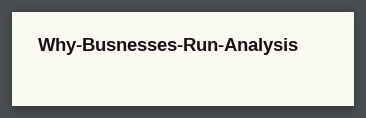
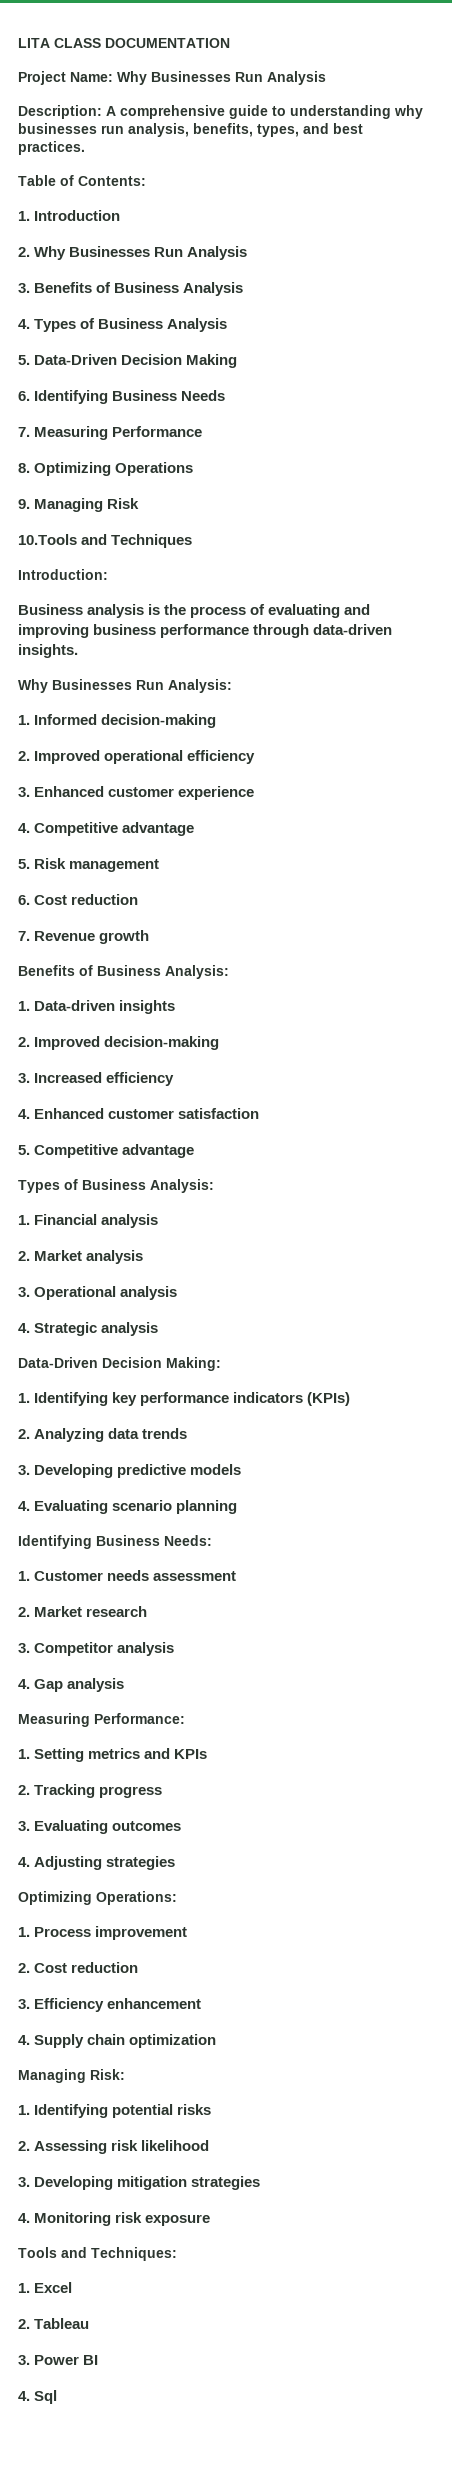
[38,38,298,55] Why-Busnesses-Run-Analysis -> [18,38,230,48] [18,71,326,85] [18,105,423,119] [18,123,363,137] [18,141,85,155] [18,175,146,186] [18,210,121,221] [18,246,248,260] [18,282,244,296] [18,318,228,332] [18,354,238,368] [18,390,226,404] [18,426,203,440] [18,462,194,476] [18,498,140,512] [18,534,193,548] [18,569,108,580] [18,604,371,618] [18,624,393,638] [18,644,78,658] [18,679,232,693] [18,714,217,728] [18,750,256,764] [18,786,255,800] [18,822,195,836] [18,858,160,872] [18,894,139,905] [18,930,150,944] [18,965,229,979] [18,1000,176,1014] [18,1036,220,1050] [18,1072,175,1086] [18,1108,260,1119] [18,1144,195,1158] [18,1179,214,1193] [18,1214,159,1228] [18,1250,144,1264] [18,1286,178,1300] [18,1322,159,1336] [18,1357,221,1371] [18,1392,351,1406] [18,1428,188,1442] [18,1464,242,1478] [18,1500,238,1514] [18,1535,212,1549] [18,1570,237,1581] [18,1606,148,1617] [18,1642,175,1656] [18,1678,125,1692] [18,1713,185,1727] [18,1748,208,1762] [18,1784,163,1798] [18,1820,182,1834] [18,1856,176,1870] [18,1891,177,1905] [18,1926,188,1940] [18,1962,139,1973] [18,1998,202,2012] [18,2034,217,2048] [18,2069,125,2083] [18,2104,212,2118] [18,2140,210,2154] [18,2176,261,2190] [18,2212,211,2226] [18,2247,177,2261] [18,2282,73,2293] [18,2318,90,2329] [18,2355,99,2365] [18,2390,58,2404] LITA CLASS DOCUMENTATION // Project Name: Why Businesses Run Analysis // Description: A comprehensive guide to understanding why businesses run analysis, benefits, types, and best practices. // Table of Contents: // 1. Introduction // 2. Why Businesses Run Analysis // 3. Benefits of Business Analysis // 4. Types of Business Analysis // 5. Data-Driven Decision Making // 6. Identifying Business Needs // 7. Measuring Performance // 8. Optimizing Operations // 9. Managing Risk // 10.Tools and Techniques // Introduction: // Business analysis is the process of evaluating and improving business performance through data-driven insights. // Why Businesses Run Analysis: // 1. Informed decision-making // 2. Improved operational efficiency // 3. Enhanced customer experience // 4. Competitive advantage // 5. Risk management // 6. Cost reduction // 7. Revenue growth // Benefits of Business Analysis: // 1. Data-driven insights // 2. Improved decision-making // 3. Increased efficiency // 4. Enhanced customer satisfaction // 5. Competitive advantage // Types of Business Analysis: // 1. Financial analysis // 2. Market analysis // 3. Operational analysis // 4. Strategic analysis // Data-Driven Decision Making: // 1. Identifying key performance indicators (KPIs) // 2. Analyzing data trends // 3. Developing predictive models // 4. Evaluating scenario planning // Identifying Business Needs: // 1. Customer needs assessment // 2. Market research // 3. Competitor analysis // 4. Gap analysis // Measuring Performance: // 1. Setting metrics and KPIs // 2. Tracking progress // 3. Evaluating outcomes // 4. Adjusting strategies // Optimizing Operations: // 1. Process improvement // 2. Cost reduction // 3. Efficiency enhancement // 4. Supply chain optimization // Managing Risk: // 1. Identifying potential risks // 2. Assessing risk likelihood // 3. Developing mitigation strategies // 4. Monitoring risk exposure // Tools and Techniques: // 1. Excel // 2. Tableau // 3. Power BI // 4. Sql

